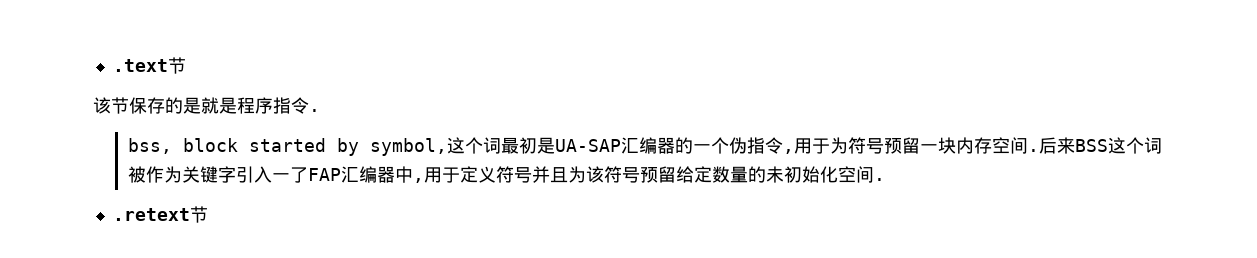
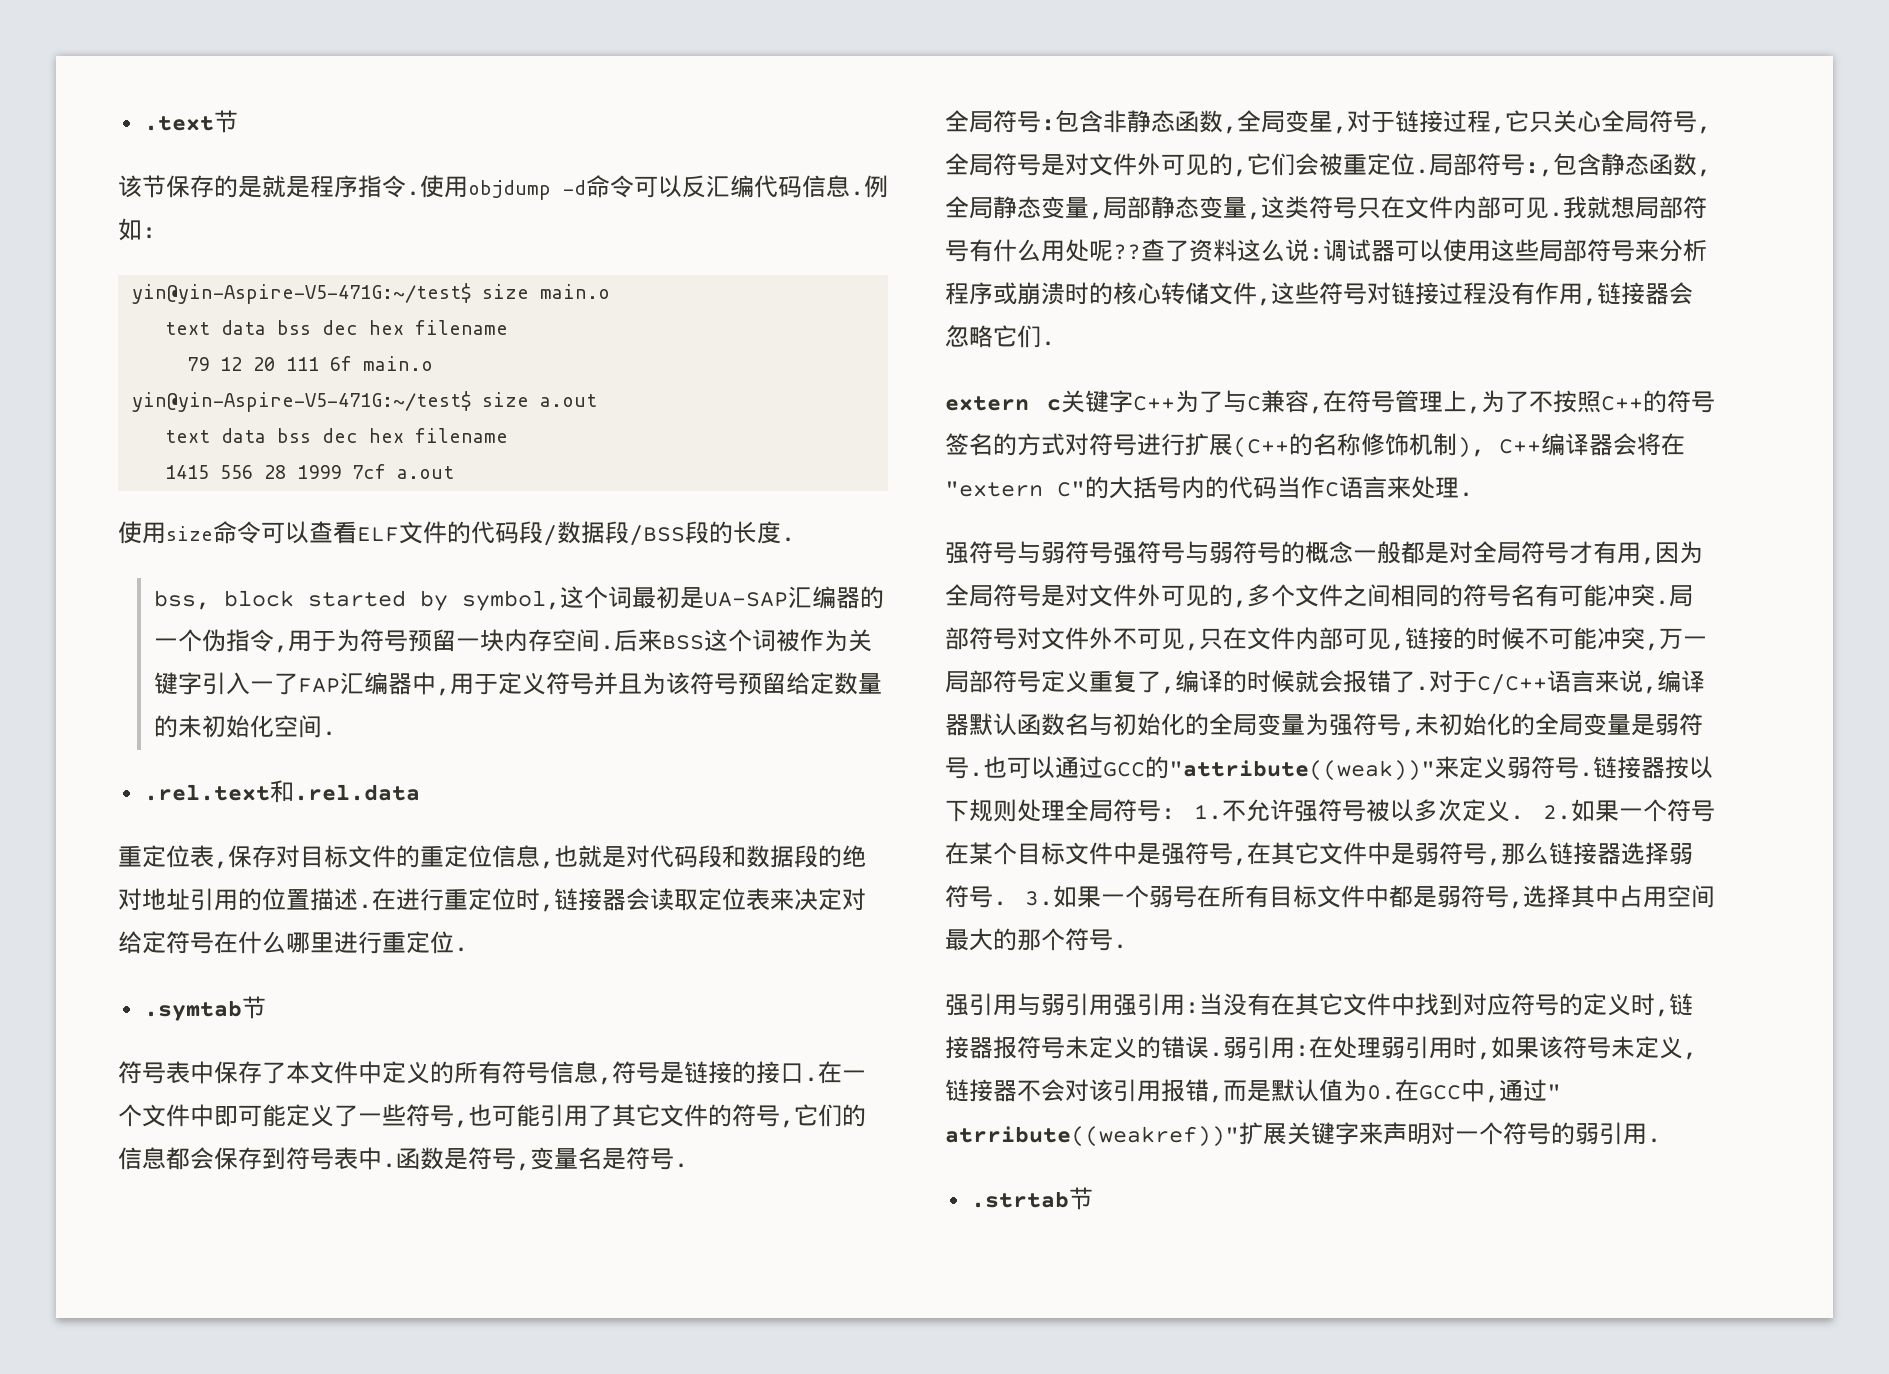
(320, 110) none -> [420,175,888,200] [118,218,156,241] [132,283,611,304] [165,320,509,335] [187,356,434,371] [132,391,598,412] [165,428,509,443] [165,464,455,479] [118,521,795,546] 使用objdump -d命令可以反汇编代码信息.例如: // yin@yin-Aspire-V5-471G:~/test$ size main.o // text data bss dec hex filename // 79 12 20 111 6f main.o // yin@yin-Aspire-V5-471G:~/test$ size a.out // text data bss dec hex filename // 1415 556 28 1999 7cf a.out // 使用size命令可以查看ELF文件的代码段/数据段/BSS段的长度.
[112,208,190,221] .retext -> [143,780,420,803] [118,845,866,869] [118,888,866,912] [118,931,468,954] [143,996,266,1021] [118,1061,866,1085] [118,1104,866,1128] [118,1147,688,1171] [945,110,1711,134] [945,153,1711,177] [945,196,1707,220] [945,239,1707,262] [945,282,1693,306] [945,325,1055,348] [945,390,1715,414] [945,433,1685,458] [945,476,1473,499] [945,541,1703,565] [945,584,1693,608] [945,627,1707,651] [945,670,1705,695] [945,713,1703,737] [945,756,1713,781] [945,799,1715,822] [945,842,1693,866] [945,885,1715,909] [945,928,1127,951] [945,993,1693,1017] [945,1036,1697,1060] [945,1079,1561,1103] [945,1122,1661,1147] [970,1191,1069,1208] .rel.text和.rel.data // 重定位表,保存对目标文件的重定位信息,也就是对代码段和数据段的绝对地址引用的位置描述.在进行重定位时,链接器会读取定位表来决定对给定符号在什么哪里进行重定位. // .symtab节 // 符号表中保存了本文件中定义的所有符号信息,符号是链接的接口.在一个文件中即可能定义了一些符号,也可能引用了其它文件的符号,它们的信息都会保存到符号表中.函数是符号,变量名是符号. // 全局符号:包含非静态函数,全局变星,对于链接过程,它只关心全局符号,全局符号是对文件外可见的,它们会被重定位.局部符号:,包含静态函数,全局静态变量,局部静态变量,这类符号只在文件内部可见.我就想局部符号有什么用处呢??查了资料这么说:调试器可以使用这些局部符号来分析程序或崩溃时的核心转储文件,这些符号对链接过程没有作用,链接器会忽略它们. // extern c关键字C++为了与C兼容,在符号管理上,为了不按照C++的符号签名的方式对符号进行扩展(C++的名称修饰机制), C++编译器会将在"extern C"的大括号内的代码当作C语言来处理. // 强符号与弱符号强符号与弱符号的概念一般都是对全局符号才有用,因为全局符号是对文件外可见的,多个文件之间相同的符号名有可能冲突.局部符号对文件外不可见,只在文件内部可见,链接的时候不可能冲突,万一局部符号定义重复了,编译的时候就会报错了.对于C/C++语言来说,编译器默认函数名与初始化的全局变量为强符号,未初始化的全局变量是弱符号.也可以通过GCC的"attribute((weak))"来定义弱符号.链接器按以下规则处理全局符号: 1.不允许强符号被以多次定义. 2.如果一个符号在某个目标文件中是强符号,在其它文件中是弱符号,那么链接器选择弱符号. 3.如果一个弱号在所有目标文件中都是弱符号,选择其中占用空间最大的那个符号. // 强引用与弱引用强引用:当没有在其它文件中找到对应符号的定义时,链接器报符号未定义的错误.弱引用:在处理弱引用时,如果该符号未定义,链接器不会对该引用报错,而是默认值为0.在GCC中,通过" atrribute((weakref))"扩展关键字来声明对一个符号的弱引用. // .strtab

